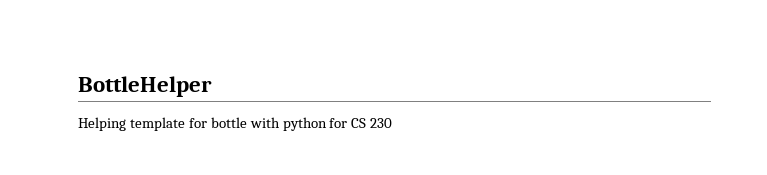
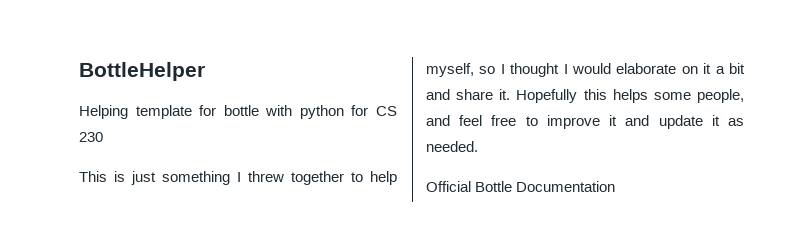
(393, 123) none -> [79,171,397,185] [426,63,745,77] [426,89,744,103] [426,115,744,129] [426,141,478,152] [426,181,616,192] // This is just something I threw together to help myself, so I thought I would elaborate on it a bit and share it. Hopefully this helps some people, and feel free to improve it and update it as needed. // Official Bottle Documentation

